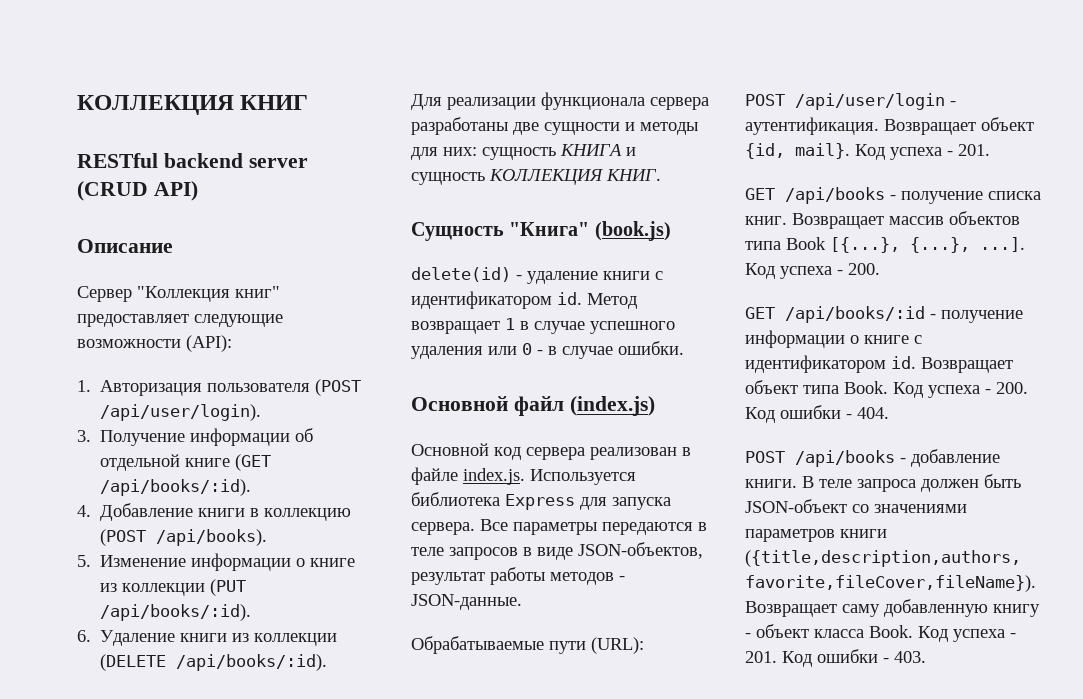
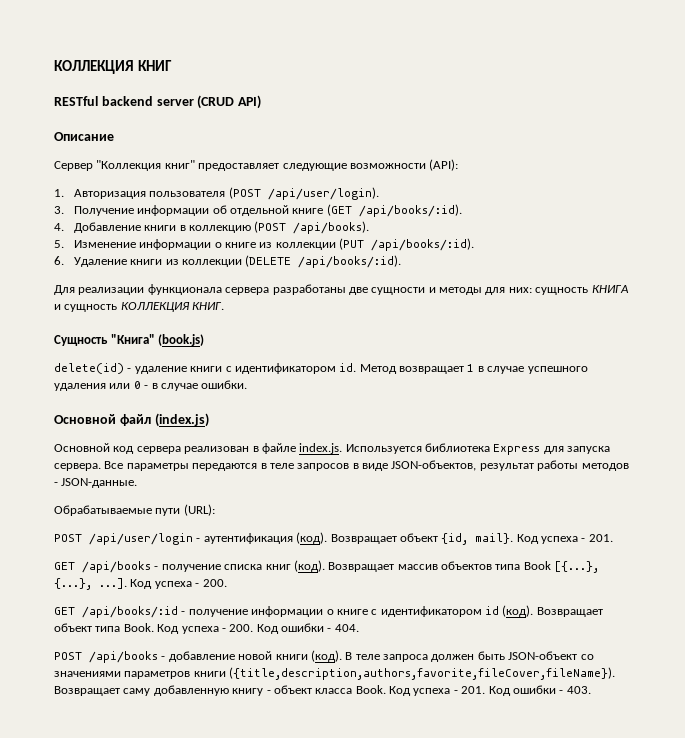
[745,117,879,135] аутентификация. -> [203,532,328,544] аутентификация (код).
[745,216,787,225] книг. -> [265,560,325,572] книг (код).
[891,356,916,369] id. -> [485,605,534,617] id (код).
[745,479,797,488] книги. -> [238,650,342,662] новой книги (код).

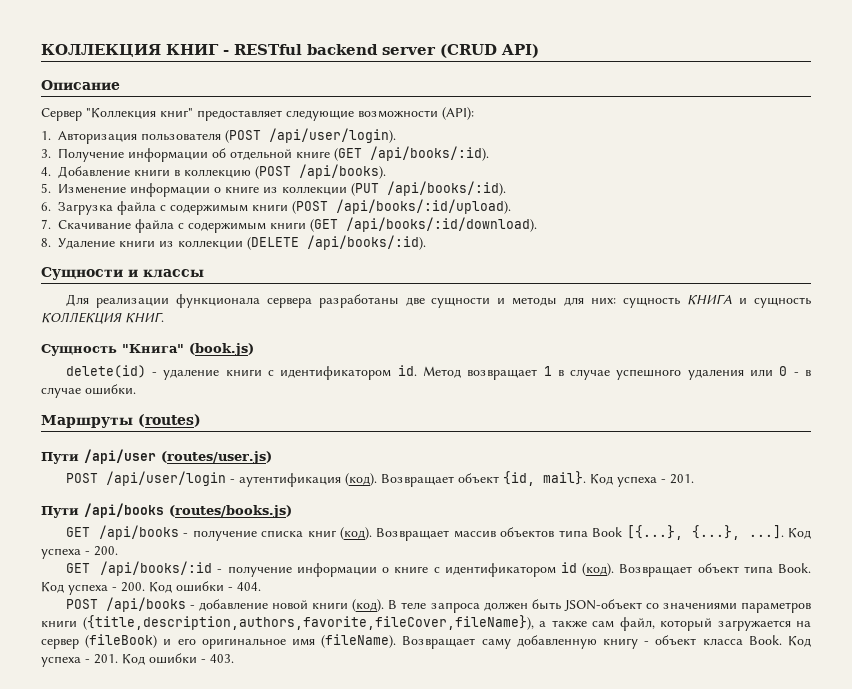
(172, 65) // -> [223,50,229,55] -
(64, 260) none -> [58,199,511,215] [41,217,537,233] [41,238,51,247] Загрузка файла с содержимым книги (POST /api/books/:id/upload). // 7. Скачивание файла с содержимым книги (GET /api/books/:id/download). // 8.
(402, 261) none -> [41,267,204,280] // Сущности и классы
[54,413,209,427] [54,443,611,455] [54,460,629,471] [54,478,138,488] [54,504,215,516] Основной файл (index.js) // Основной код сервера реализован в файле index.js. Используется библиотека Express для запуска сервера. Все параметры передаются в теле запросов в виде JSON-объектов, результат работы методов - JSON-данные. // Обрабатываемые пути (URL): -> [41,414,201,428] [41,449,272,464] Маршруты (routes) // Пути /api/user (routes/user.js)
(613, 538) none -> [41,503,292,518] // Пути /api/books (routes/books.js)
[229,667,616,680] ({title,description,authors,favorite,fileCover,fileName}). -> [82,615,811,631] [41,634,397,649] ({title,description,authors,favorite,fileCover,fileName}), а также сам файл, который загружается на сервер (fileBook) и его оригинальное имя (fileName).

